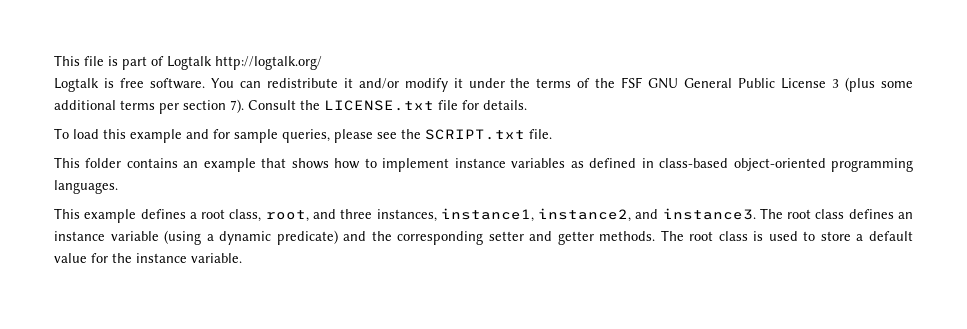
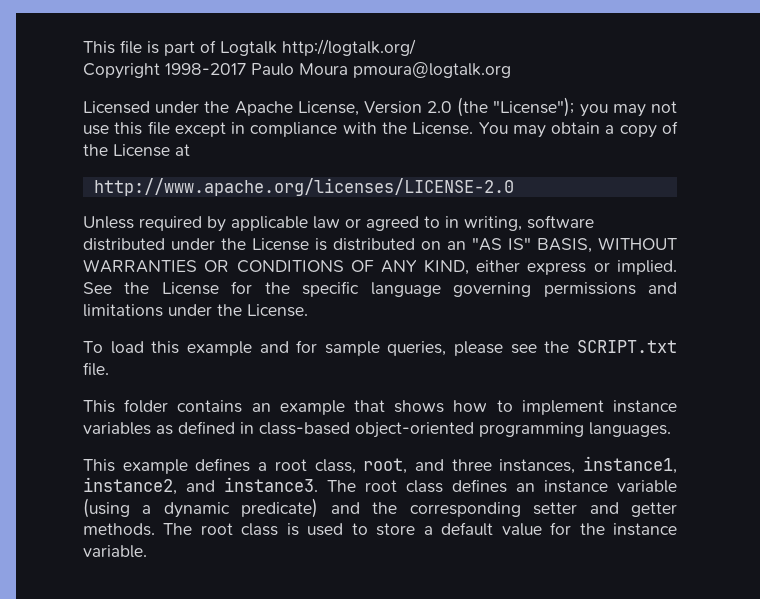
[54,77,913,92] [54,99,527,114] Logtalk is free software. You can redistribute it and/or modify it under the terms of the FSF GNU General Public License 3 (plus some additional terms per section 7). Consult the LICENSE.txt file for details. -> [83,62,511,79] [83,97,677,117] [83,121,679,138] [83,144,190,157] [93,178,514,196] [83,215,594,232] [83,237,677,253] [83,259,677,275] [83,281,678,297] [83,304,308,317] Copyright 1998-2017 Paulo Moura pmoura@logtalk.org // Licensed under the Apache License, Version 2.0 (the "License"); you may not use this file except in compliance with the License. You may obtain a copy of the License at // http://www.apache.org/licenses/LICENSE-2.0 // Unless required by applicable law or agreed to in writing, software distributed under the License is distributed on an "AS IS" BASIS, WITHOUT WARRANTIES OR CONDITIONS OF ANY KIND, either express or implied. See the License for the specific language governing permissions and limitations under the License.

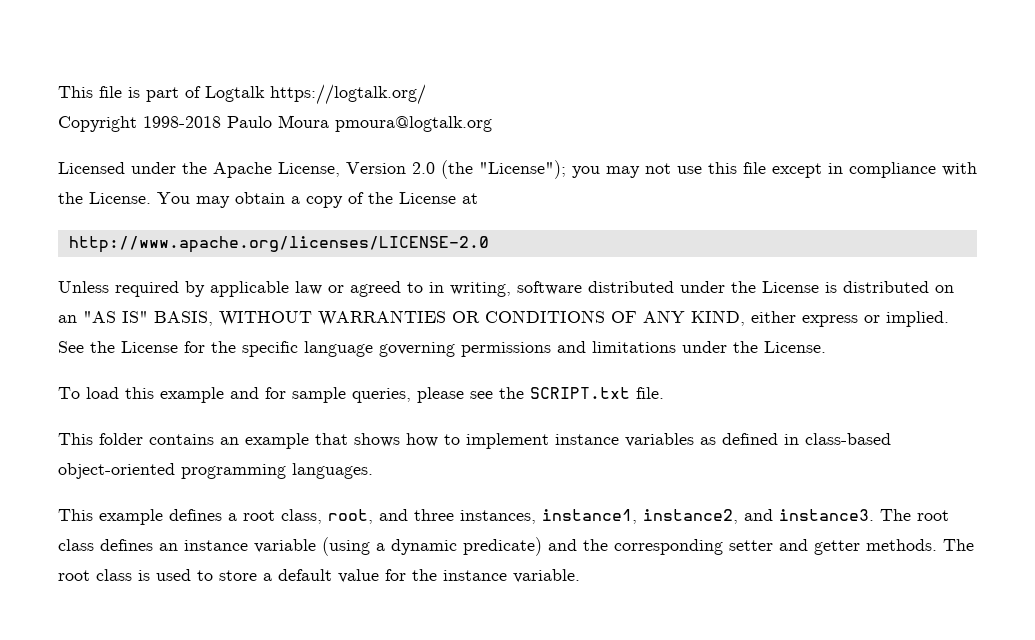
[282,39,416,56] http://logtalk.org/ -> [270,84,426,105] https://logtalk.org/
[165,63,246,75] 1998-2017 -> [143,116,221,128] 1998-2018

